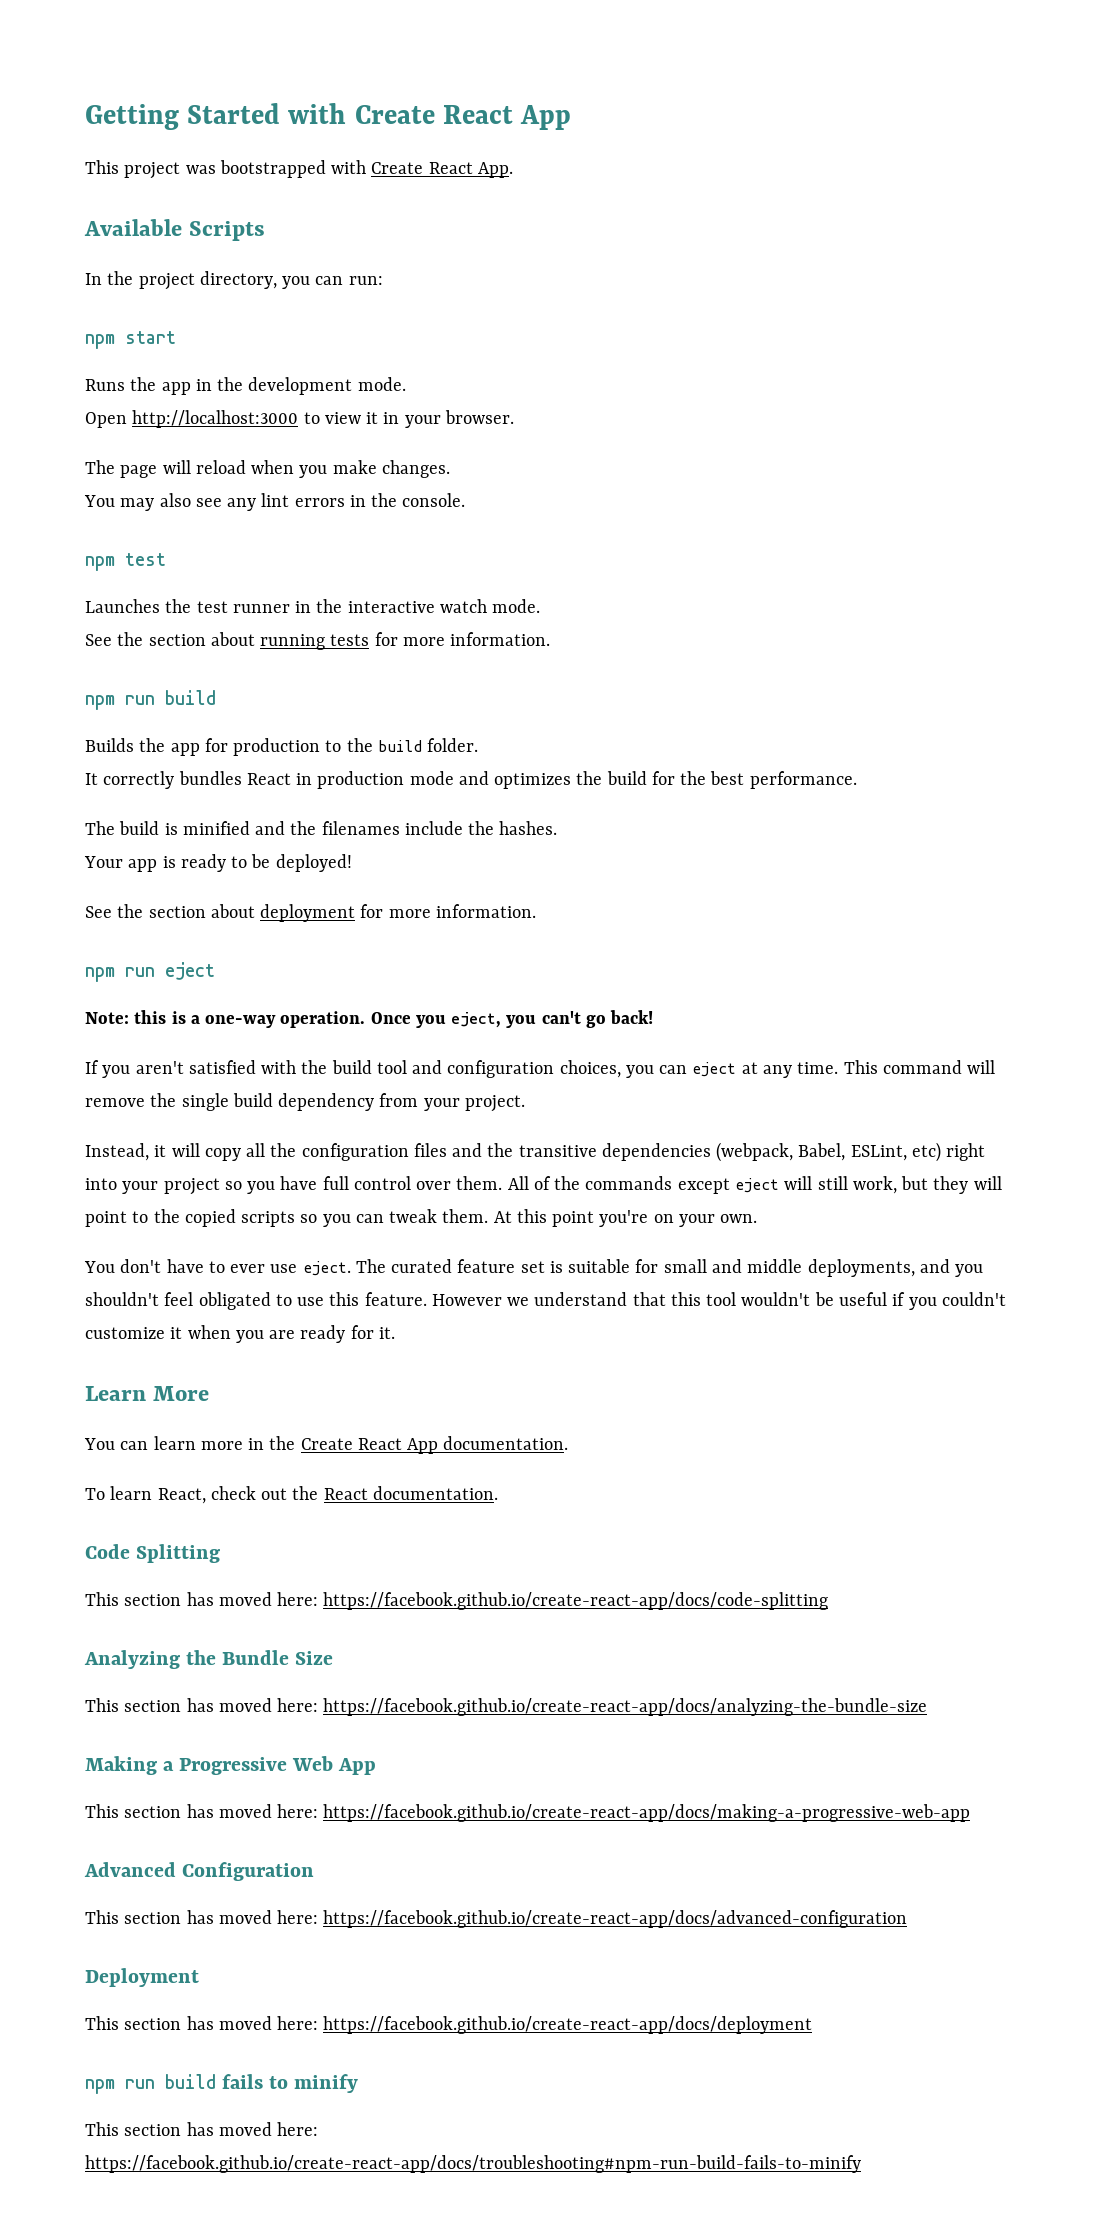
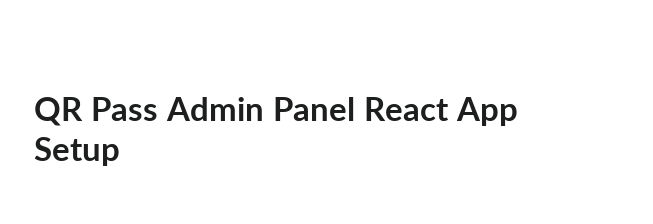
[85,103,572,130] [85,160,513,179] [84,219,266,241] [85,271,383,290] [85,331,176,349] [85,377,406,395] [85,410,514,428] [85,460,450,478] [84,493,466,511] [85,553,166,571] [85,599,541,613] [85,632,551,650] [85,690,216,710] [85,738,479,756] [85,771,857,789] [85,821,558,835] [84,854,352,872] [85,904,536,922] [85,962,215,982] [85,1010,654,1028] [85,1060,996,1078] [85,1093,525,1112] [85,1142,986,1162] [85,1176,1002,1195] [85,1209,758,1227] [84,1259,984,1277] [85,1292,1006,1310] [85,1325,395,1343] [85,1386,210,1401] [84,1436,569,1454] [85,1486,498,1504] [85,1544,221,1563] [85,1592,829,1610] [84,1650,334,1669] [85,1698,928,1716] [85,1756,377,1775] [85,1804,971,1822] [84,1862,315,1881] [85,1910,908,1928] [85,1968,199,1987] [85,2016,813,2034] [85,2074,359,2094] [85,2122,319,2136] [85,2155,861,2173] Getting Started with Create React App // This project was bootstrapped with Create React App. // Available Scripts // In the project directory, you can run: // npm start // Runs the app in the development mode. // Open http://localhost:3000 to view it in your browser. // The page will reload when you make changes. // You may also see any lint errors in the console. // npm test // Launches the test runner in the interactive watch mode. // See the section about running tests for more information. // npm run build // Builds the app for production to the build folder. // It correctly bundles React in production mode and optimizes the build for the best performance. // The build is minified and the filenames include the hashes. // Your app is ready to be deployed! // See the section about deployment for more information. // npm run eject // Note: this is a one-way operation. Once you eject, you can't go back! // If you aren't satisfied with the build tool and configuration choices, you can eject at any time. This command will remove the single build dependency from your project. // Instead, it will copy all the configuration files and the transitive dependencies (webpack, Babel, ESLint, etc) right into your project so you have full control over them. All of the commands except eject will still work, but they will point to the copied scripts so you can tweak them. At this point you're on your own. // You don't have to ever use eject. The curated feature set is suitable for small and middle deployments, and you shouldn't feel obligated to use this feature. However we understand that this tool wouldn't be useful if you couldn't customize it when you are ready for it. // Learn More // You can learn more in the Create React App documentation. // To learn React, check out the React documentation. // Code Splitting // This section has moved here: https://facebook.github.io/create-react-app/docs/code-splitting // Analyzing the Bundle Size // This section has moved here: https://facebook.github.io/create-react-app/docs/analyzing-the-bundle-size // Making a Progressive Web App // This section has moved here: https://facebook.github.io/create-react-app/docs/making-a-progressive-web-app // Advanced Configuration // This section has moved here: https://facebook.github.io/create-react-app/docs/advanced-configuration // Deployment // This section has moved here: https://facebook.github.io/create-react-app/docs/deployment // npm run build fails to minify // This section has moved here: https://facebook.github.io/create-react-app/docs/troubleshooting#npm-run-build-fails-to-minify -> [34,97,518,126] [34,137,120,166] QR Pass Admin Panel React App Setup

